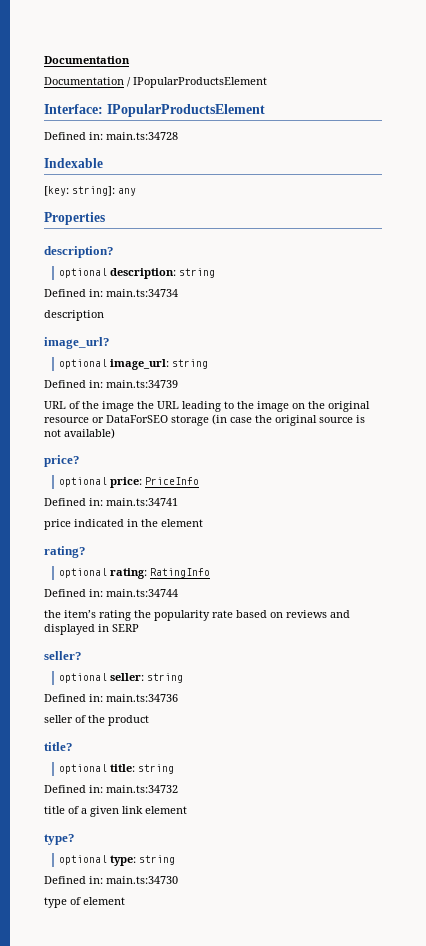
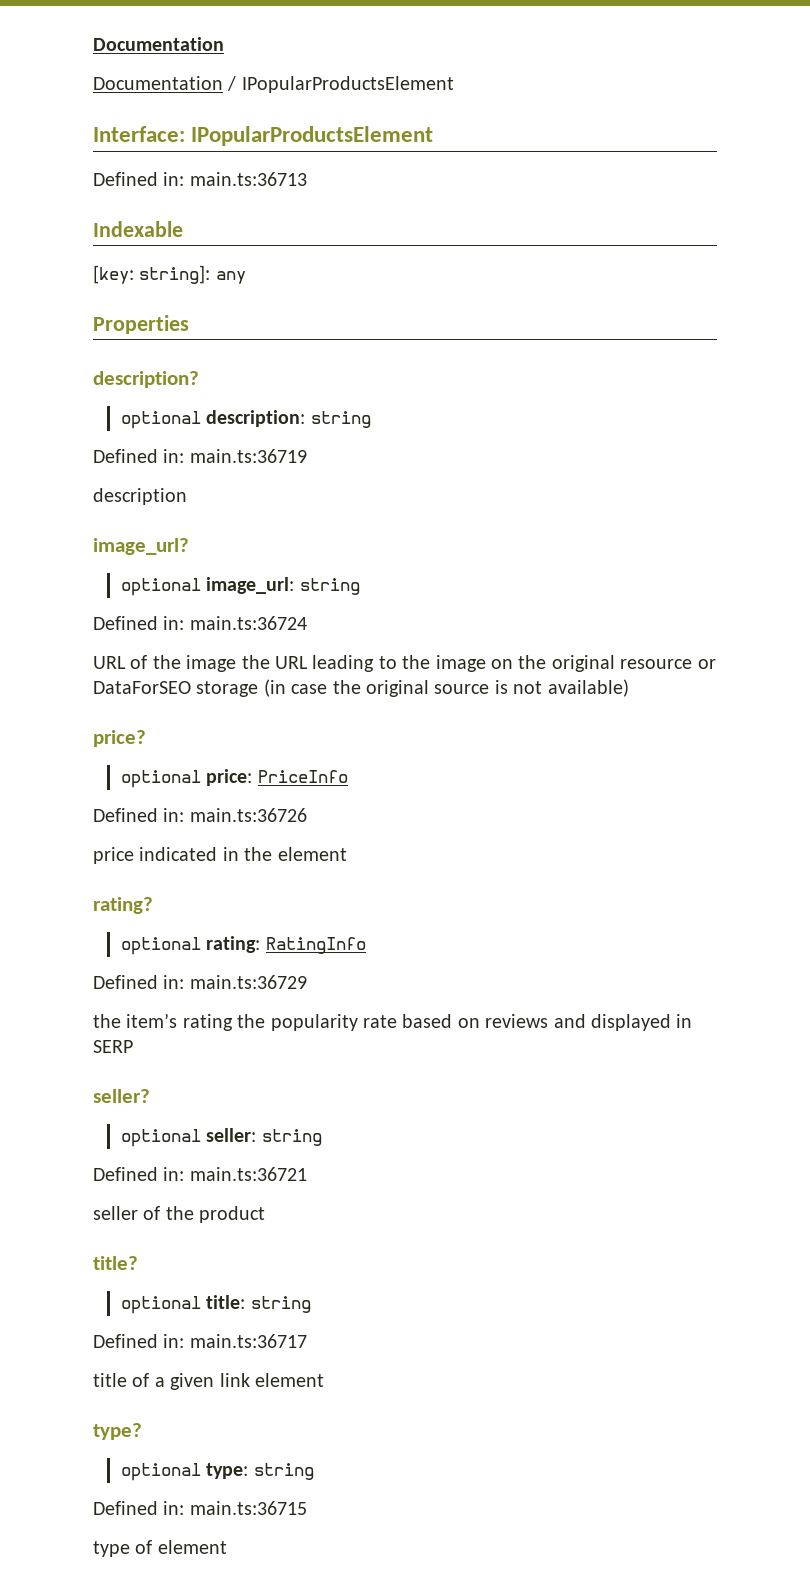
[106,132,178,140] main.ts:34728 -> [189,172,307,186] main.ts:36713
[106,289,178,297] main.ts:34734 -> [189,449,307,463] main.ts:36719
[106,380,178,388] main.ts:34739 -> [189,616,307,630] main.ts:36724
[106,498,178,506] main.ts:34741 -> [189,808,307,822] main.ts:36726
[106,589,178,597] main.ts:34744 -> [189,975,307,989] main.ts:36729
[106,694,178,702] main.ts:34736 -> [189,1167,307,1181] main.ts:36721
[106,785,178,793] main.ts:34732 -> [189,1334,307,1348] main.ts:36717
[106,876,178,884] main.ts:34730 -> [189,1501,307,1515] main.ts:36715

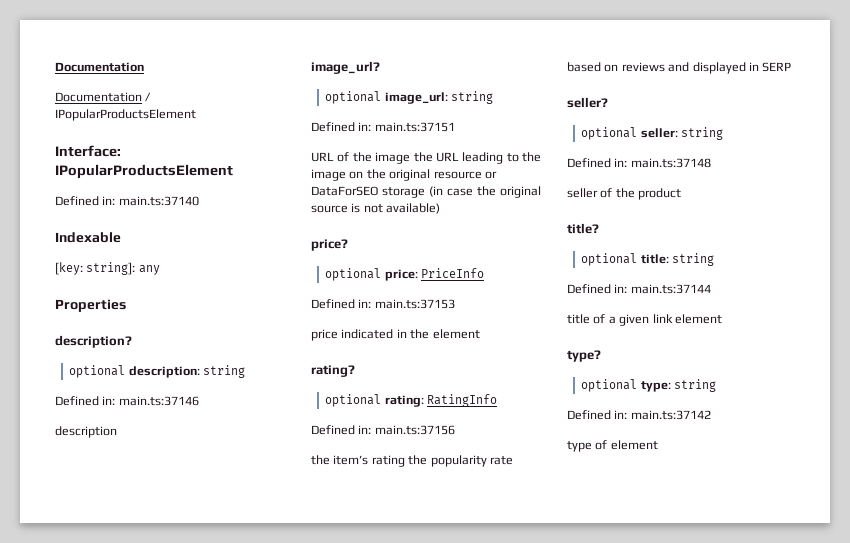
[189,172,307,186] main.ts:36713 -> [118,196,199,206] main.ts:37140
[189,449,307,463] main.ts:36719 -> [118,396,199,406] main.ts:37146
[189,616,307,630] main.ts:36724 -> [374,122,455,132] main.ts:37151
[189,808,307,822] main.ts:36726 -> [374,299,455,309] main.ts:37153
[189,975,307,989] main.ts:36729 -> [374,425,455,435] main.ts:37156
[189,1167,307,1181] main.ts:36721 -> [630,158,711,168] main.ts:37148
[189,1334,307,1348] main.ts:36717 -> [630,284,711,294] main.ts:37144
[189,1501,307,1515] main.ts:36715 -> [630,410,711,420] main.ts:37142

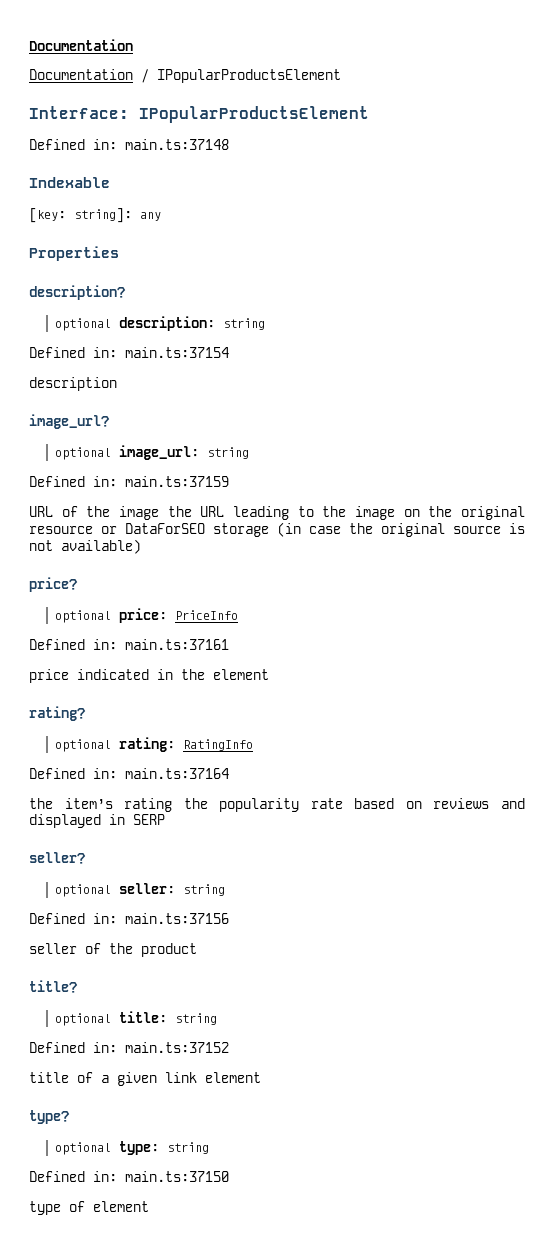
[118,196,199,206] main.ts:37140 -> [125,139,229,150] main.ts:37148
[118,396,199,406] main.ts:37146 -> [125,347,229,358] main.ts:37154
[374,122,455,132] main.ts:37151 -> [125,476,229,487] main.ts:37159
[374,299,455,309] main.ts:37153 -> [125,639,229,650] main.ts:37161
[374,425,455,435] main.ts:37156 -> [125,768,229,779] main.ts:37164
[630,158,711,168] main.ts:37148 -> [125,913,229,924] main.ts:37156
[630,284,711,294] main.ts:37144 -> [125,1042,229,1053] main.ts:37152
[630,410,711,420] main.ts:37142 -> [125,1171,229,1182] main.ts:37150

